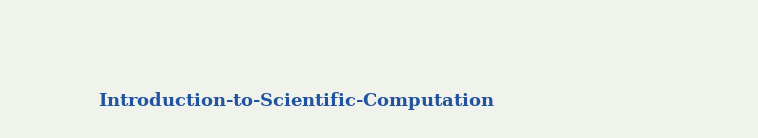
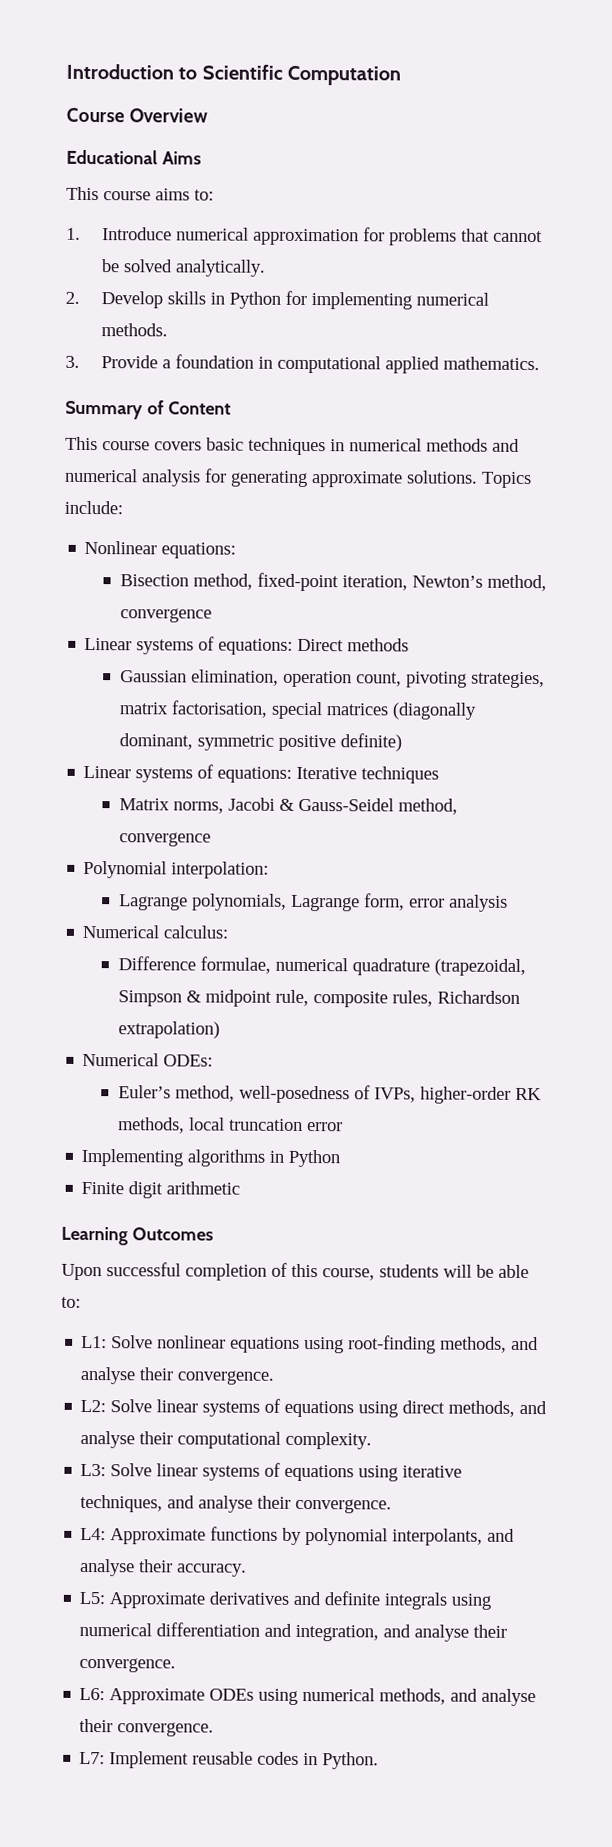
[99,92,494,110] Introduction-to-Scientific-Computation -> [66,63,402,86] [66,107,209,123] [66,149,202,165] [66,186,214,201] [66,227,543,246] [100,259,266,277] [65,290,489,310] [100,323,168,337] [65,354,540,374] [65,400,231,420] [65,436,520,456] [65,468,532,489] [64,500,123,515] [84,540,237,559] [120,572,548,592] [120,608,213,623] [84,636,410,655] [120,669,546,689] [119,700,478,720] [119,733,403,752] [83,764,440,784] [119,797,459,815] [119,832,212,847] [83,860,270,879] [119,893,509,912] [82,924,229,939] [118,956,527,977] [118,989,521,1008] [118,1021,221,1039] [82,1052,214,1067] [118,1085,543,1104] [118,1117,344,1134] [81,1148,341,1168] [81,1181,241,1199] [61,1226,214,1246] [61,1262,529,1281] [61,1296,81,1308] [81,1335,540,1354] [80,1366,275,1385] [80,1398,548,1418] [80,1430,373,1450] [80,1462,463,1482] [80,1494,393,1514] [80,1526,516,1546] [80,1558,248,1577] [79,1591,492,1610] [79,1622,508,1642] [79,1657,177,1673] [79,1687,537,1707] [79,1718,215,1737] [79,1751,380,1770] Introduction to Scientific Computation // Course Overview // Educational Aims // This course aims to: // 1. Introduce numerical approximation for problems that cannot be solved analytically. // 2. Develop skills in Python for implementing numerical methods. // 3. Provide a foundation in computational applied mathematics. // Summary of Content // This course covers basic techniques in numerical methods and numerical analysis for generating approximate solutions. Topics include: // Nonlinear equations: // Bisection method, fixed-point iteration, Newton’s method, convergence // Linear systems of equations: Direct methods // Gaussian elimination, operation count, pivoting strategies, matrix factorisation, special matrices (diagonally dominant, symmetric positive definite) // Linear systems of equations: Iterative techniques // Matrix norms, Jacobi & Gauss-Seidel method, convergence // Polynomial interpolation: // Lagrange polynomials, Lagrange form, error analysis // Numerical calculus: // Difference formulae, numerical quadrature (trapezoidal, Simpson & midpoint rule, composite rules, Richardson extrapolation) // Numerical ODEs: // Euler’s method, well-posedness of IVPs, higher-order RK methods, local truncation error // Implementing algorithms in Python // Finite digit arithmetic // Learning Outcomes // Upon successful completion of this course, students will be able to: // L1: Solve nonlinear equations using root-finding methods, and analyse their convergence. // L2: Solve linear systems of equations using direct methods, and analyse their computational complexity. // L3: Solve linear systems of equations using iterative techniques, and analyse their convergence. // L4: Approximate functions by polynomial interpolants, and analyse their accuracy. // L5: Approximate derivatives and definite integrals using numerical differentiation and integration, and analyse their convergence. // L6: Approximate ODEs using numerical methods, and analyse their convergence. // L7: Implement reusable codes in Python.

